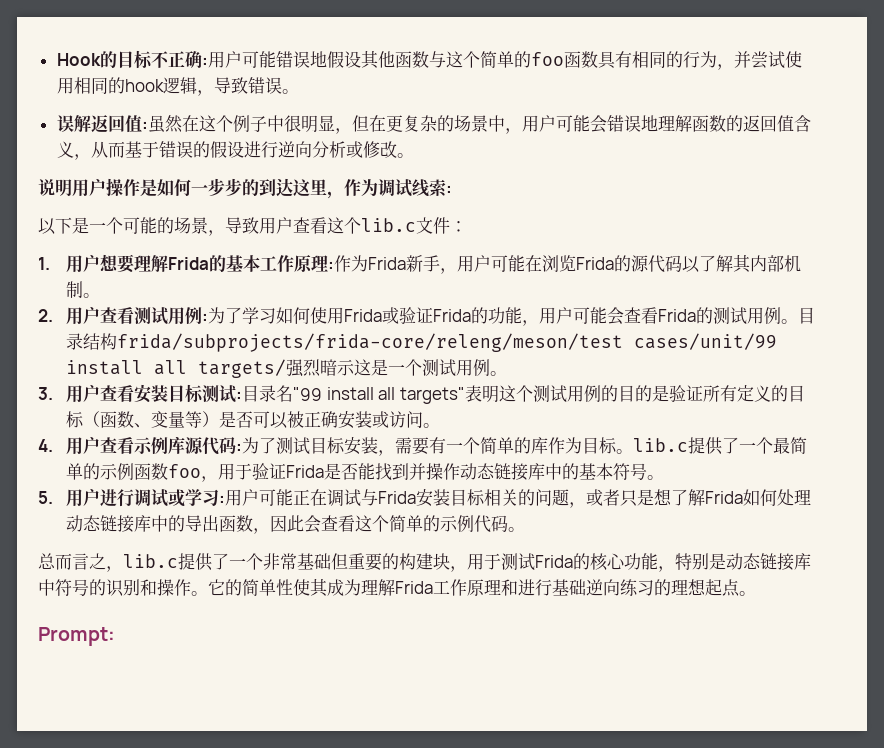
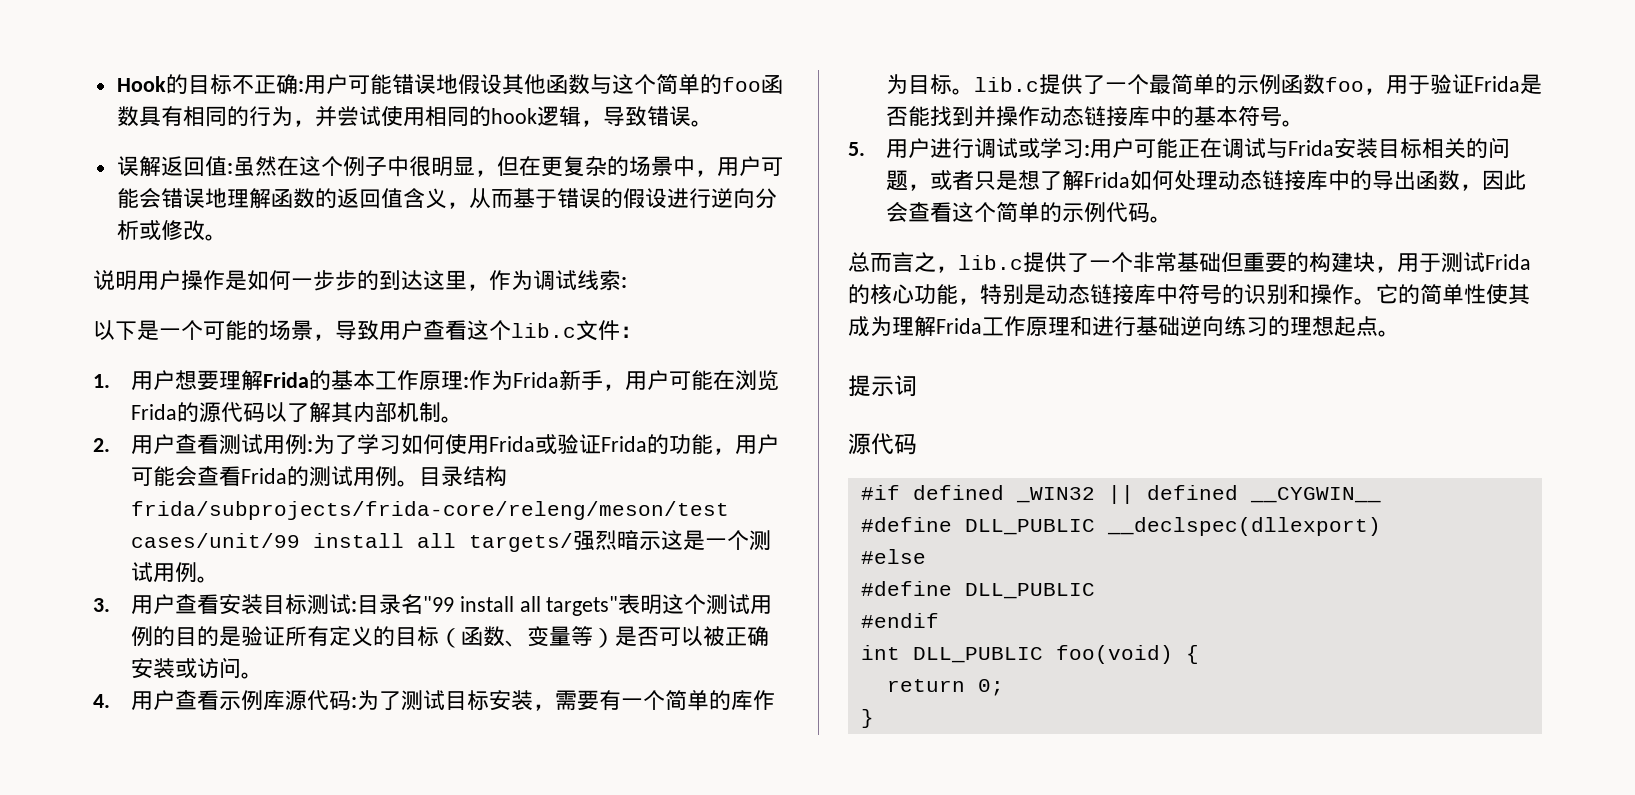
[38,627,115,646] Prompt: -> [848,375,917,397] [848,433,917,455] [860,485,1381,504] [860,517,1381,536] [860,549,926,564] [860,581,1095,599] [860,613,939,628] [860,645,1199,664] [886,679,1004,696] [860,709,874,728] 提示词 // 源代码 // #if defined _WIN32 || defined __CYGWIN__ // #define DLL_PUBLIC __declspec(dllexport) // #else // #define DLL_PUBLIC // #endif // int DLL_PUBLIC foo(void) { // return 0; // }

